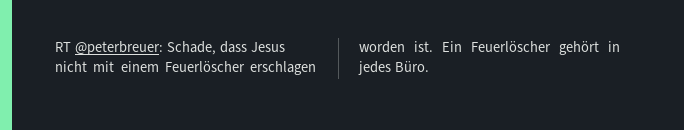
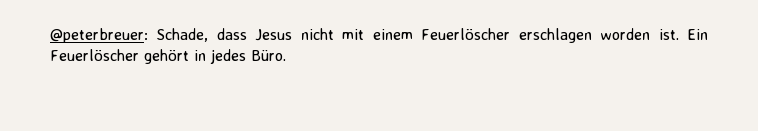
[55,42,71,52] RT -> (50, 35) none

